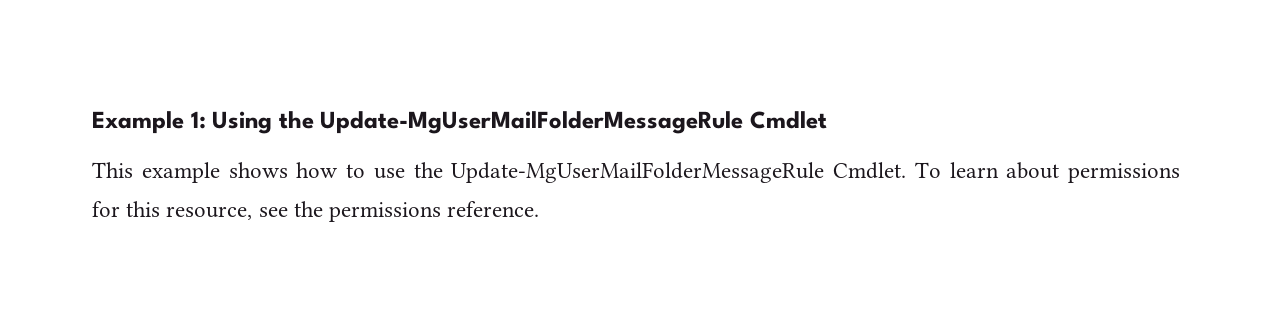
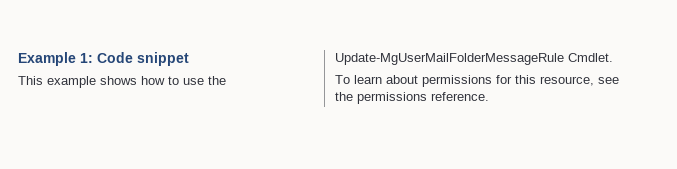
[212,111,828,134] Using the Update-MgUserMailFolderMessageRule Cmdlet -> [97,52,189,66] Code snippet
(906, 170) none -> (613, 57) //

